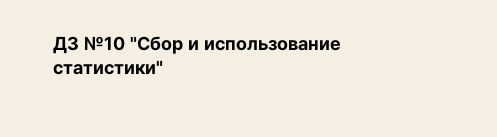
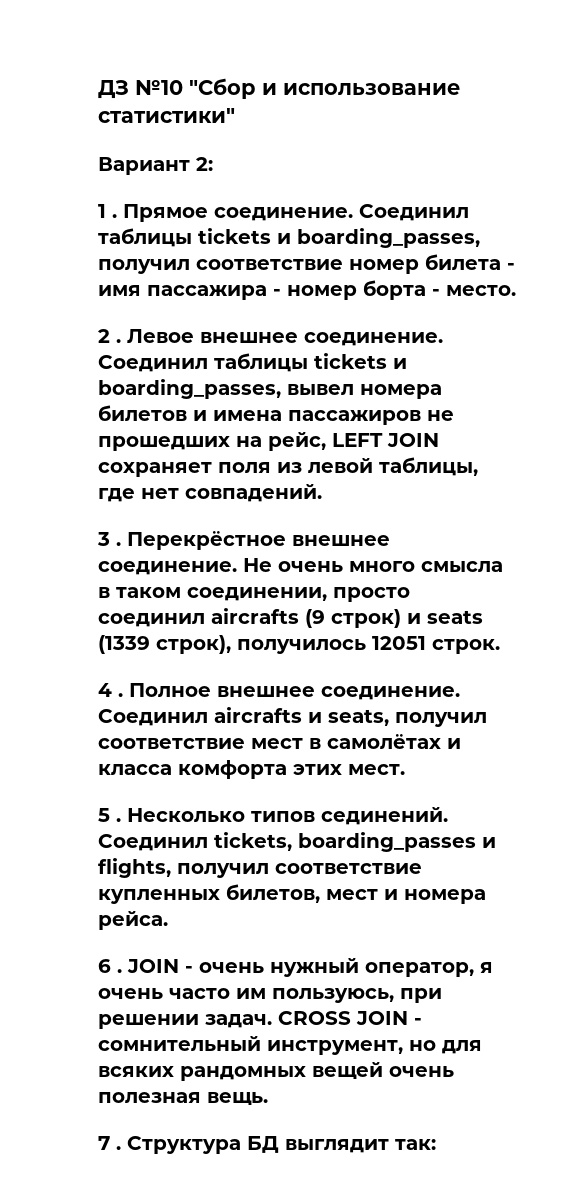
(163, 67) none -> [98,157,213,175] [98,204,469,222] [98,228,480,248] [98,254,515,274] [98,280,516,300] [98,329,443,346] [98,353,407,372] [98,379,442,399] [98,405,454,425] [98,432,439,451] [98,457,478,477] [98,484,322,502] [97,531,390,550] [98,558,503,575] [98,587,410,602] [98,608,483,628] [98,635,500,654] [98,683,460,700] [98,707,487,727] [98,734,461,749] [98,760,405,779] [98,807,448,825] [98,832,496,852] [98,858,422,878] [98,884,486,904] [98,911,168,930] [98,958,493,977] [98,988,442,1003] [98,1011,422,1029] [98,1036,482,1055] [98,1062,454,1081] [98,1092,268,1105] [98,1136,436,1154] // Вариант 2: // 1 . Прямое соединение. Соединил таблицы tickets и boarding_passes, получил соответствие номер билета - имя пассажира - номер борта - место. // 2 . Левое внешнее соединение. Соединил таблицы tickets и boarding_passes, вывел номера билетов и имена пассажиров не прошедших на рейс, LEFT JOIN сохраняет поля из левой таблицы, где нет совпадений. // 3 . Перекрёстное внешнее соединение. Не очень много смысла в таком соединении, просто соединил aircrafts (9 строк) и seats (1339 строк), получилось 12051 строк. // 4 . Полное внешнее соединение. Cоединил aircrafts и seats, получил соответствие мест в самолётах и класса комфорта этих мест. // 5 . Несколько типов сединений. Cоединил tickets, boarding_passes и flights, получил соответствие купленных билетов, мест и номера рейса. // 6 . JOIN - очень нужный оператор, я очень часто им пользуюсь, при решении задач. CROSS JOIN - сомнительный инструмент, но для всяких рандомных вещей очень полезная вещь. // 7 . Структура БД выглядит так:

